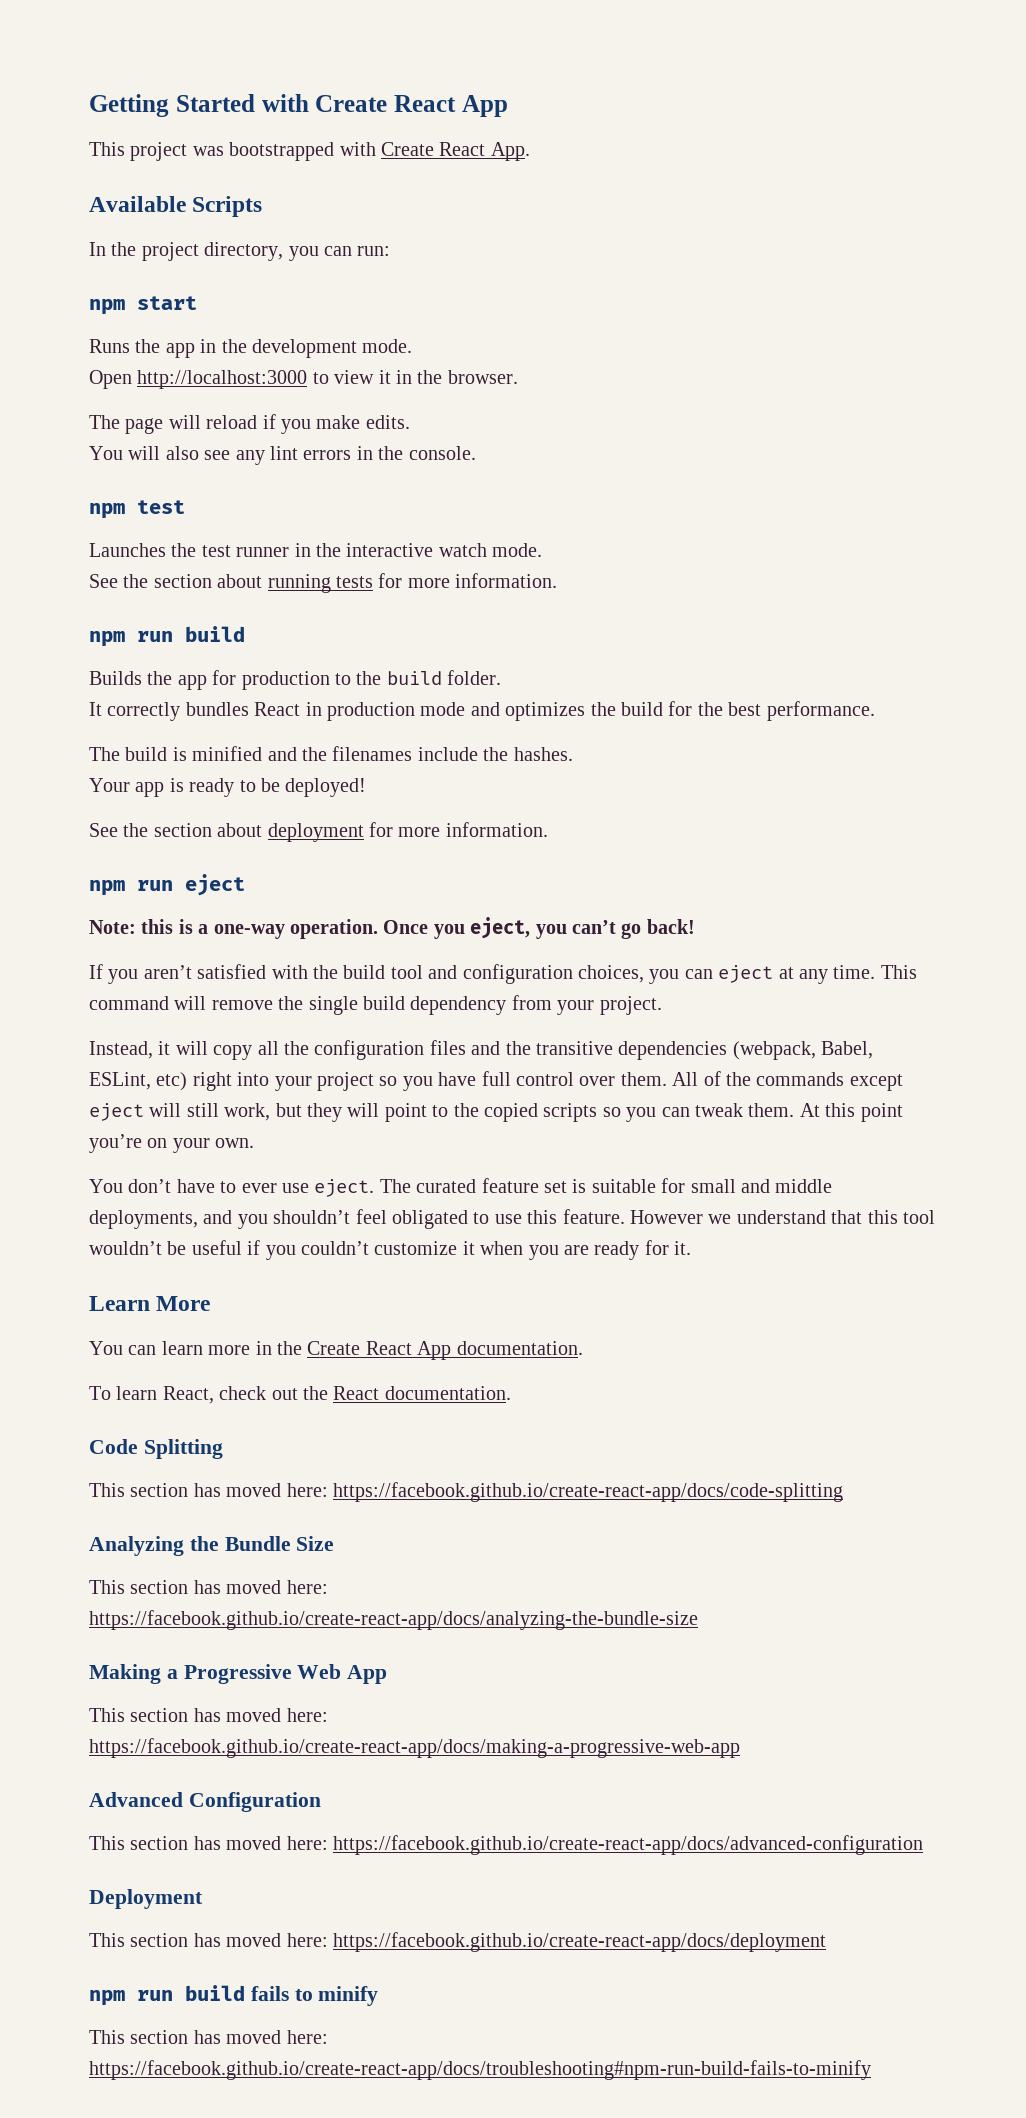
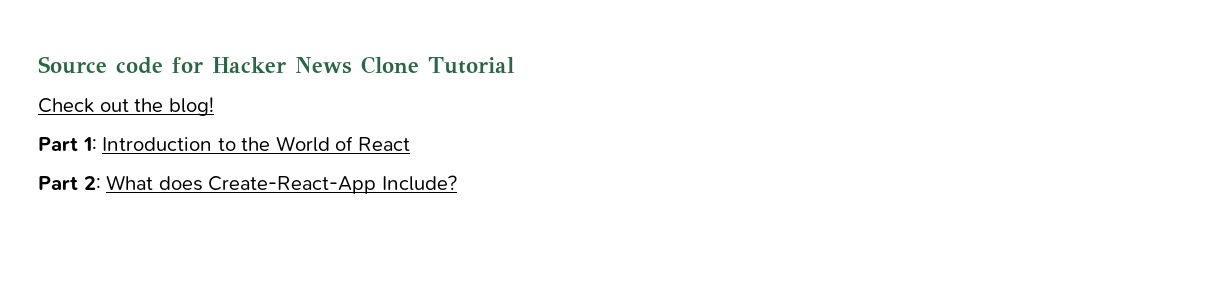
[89,94,508,117] [89,142,530,161] [89,196,263,217] [89,242,391,261] [89,296,197,315] [89,339,413,358] [89,370,518,389] [89,414,410,434] [89,446,476,465] [89,500,185,519] [89,543,543,557] [89,573,558,593] [89,626,245,647] [89,670,502,690] [89,701,875,721] [89,746,573,761] [89,778,367,797] [89,822,548,842] [89,874,245,896] [89,917,695,939] [89,964,917,984] [89,995,662,1015] [89,1040,874,1060] [89,1071,903,1091] [89,1103,903,1122] [89,1134,255,1153] [89,1178,833,1197] [89,1209,935,1229] [89,1240,692,1260] [89,1296,211,1311] [89,1341,583,1360] [89,1386,511,1404] [89,1439,223,1459] [89,1482,843,1502] [89,1536,335,1556] [89,1580,328,1594] [89,1610,698,1630] [89,1664,388,1684] [89,1708,328,1722] [89,1738,740,1758] [89,1792,321,1812] [89,1835,923,1855] [89,1889,203,1909] [89,1932,826,1952] [89,1985,379,2006] [89,2030,328,2044] [89,2060,871,2080] Getting Started with Create React App // This project was bootstrapped with Create React App. // Available Scripts // In the project directory, you can run: // npm start // Runs the app in the development mode. // Open http://localhost:3000 to view it in the browser. // The page will reload if you make edits. // You will also see any lint errors in the console. // npm test // Launches the test runner in the interactive watch mode. // See the section about running tests for more information. // npm run build // Builds the app for production to the build folder. // It correctly bundles React in production mode and optimizes the build for the best performance. // The build is minified and the filenames include the hashes. // Your app is ready to be deployed! // See the section about deployment for more information. // npm run eject // Note: this is a one-way operation. Once you eject, you can’t go back! // If you aren’t satisfied with the build tool and configuration choices, you can eject at any time. This command will remove the single build dependency from your project. // Instead, it will copy all the configuration files and the transitive dependencies (webpack, Babel, ESLint, etc) right into your project so you have full control over them. All of the commands except eject will still work, but they will point to the copied scripts so you can tweak them. At this point you’re on your own. // You don’t have to ever use eject. The curated feature set is suitable for small and middle deployments, and you shouldn’t feel obligated to use this feature. However we understand that this tool wouldn’t be useful if you couldn’t customize it when you are ready for it. // Learn More // You can learn more in the Create React App documentation. // To learn React, check out the React documentation. // Code Splitting // This section has moved here: https://facebook.github.io/create-react-app/docs/code-splitting // Analyzing the Bundle Size // This section has moved here: https://facebook.github.io/create-react-app/docs/analyzing-the-bundle-size // Making a Progressive Web App // This section has moved here: https://facebook.github.io/create-react-app/docs/making-a-progressive-web-app // Advanced Configuration // This section has moved here: https://facebook.github.io/create-react-app/docs/advanced-configuration // Deployment // This section has moved here: https://facebook.github.io/create-react-app/docs/deployment // npm run build fails to minify // This section has moved here: https://facebook.github.io/create-react-app/docs/troubleshooting#npm-run-build-fails-to-minify -> [38,56,514,74] [38,97,214,116] [38,136,410,152] [38,175,457,194] Source code for Hacker News Clone Tutorial // Check out the blog! // Part 1: Introduction to the World of React // Part 2: What does Create-React-App Include?

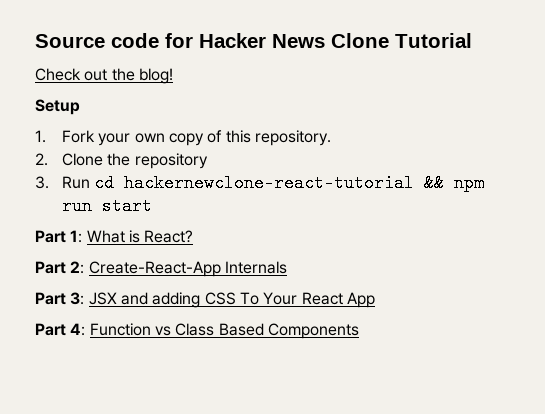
[38,136,410,152] [38,175,457,194] Part 1: Introduction to the World of React // Part 2: What does Create-React-App Include? -> [35,99,80,115] [35,130,331,146] [35,153,208,169] [35,174,485,192] [61,197,152,215] [35,230,194,243] [35,261,287,277] [35,292,375,308] [35,323,359,339] Setup // 1. Fork your own copy of this repository. // 2. Clone the repository // 3. Run cd hackernewclone-react-tutorial && npm run start // Part 1: What is React? // Part 2: Create-React-App Internals // Part 3: JSX and adding CSS To Your React App // Part 4: Function vs Class Based Components

